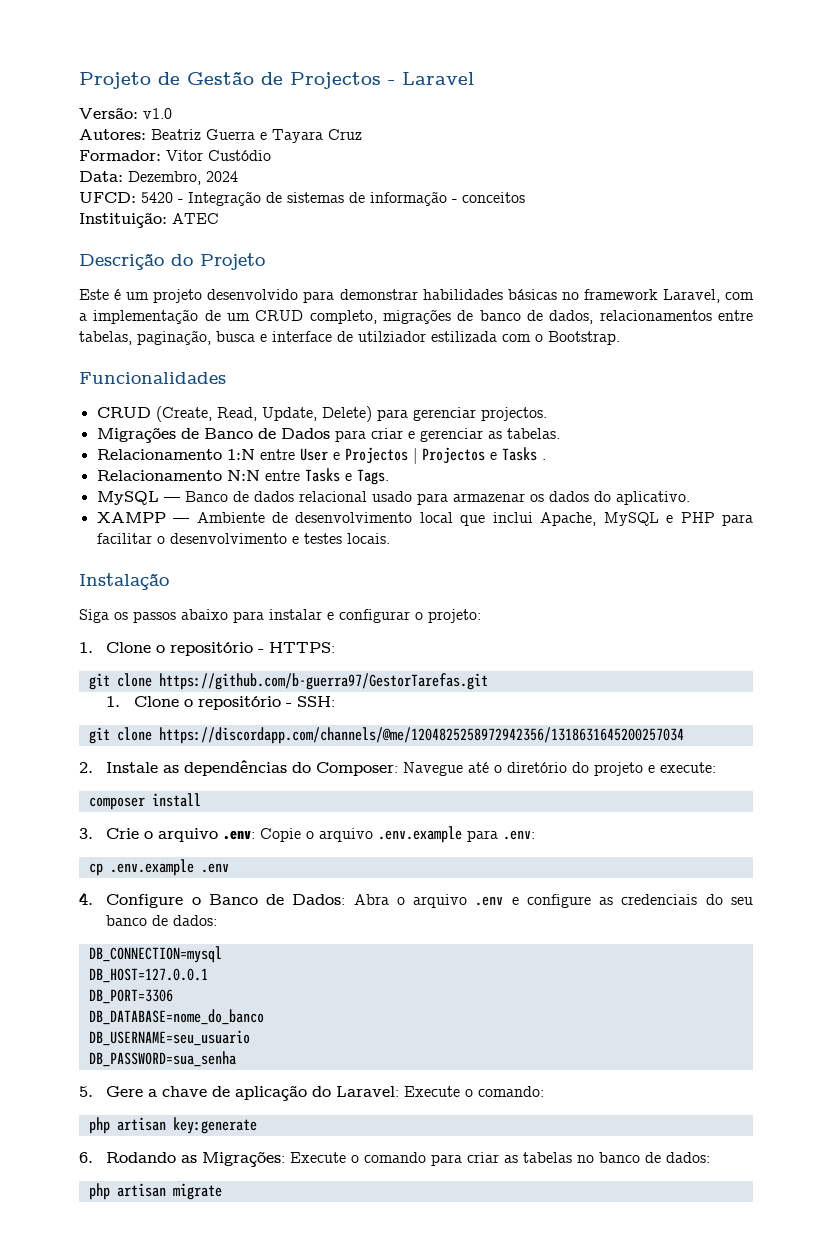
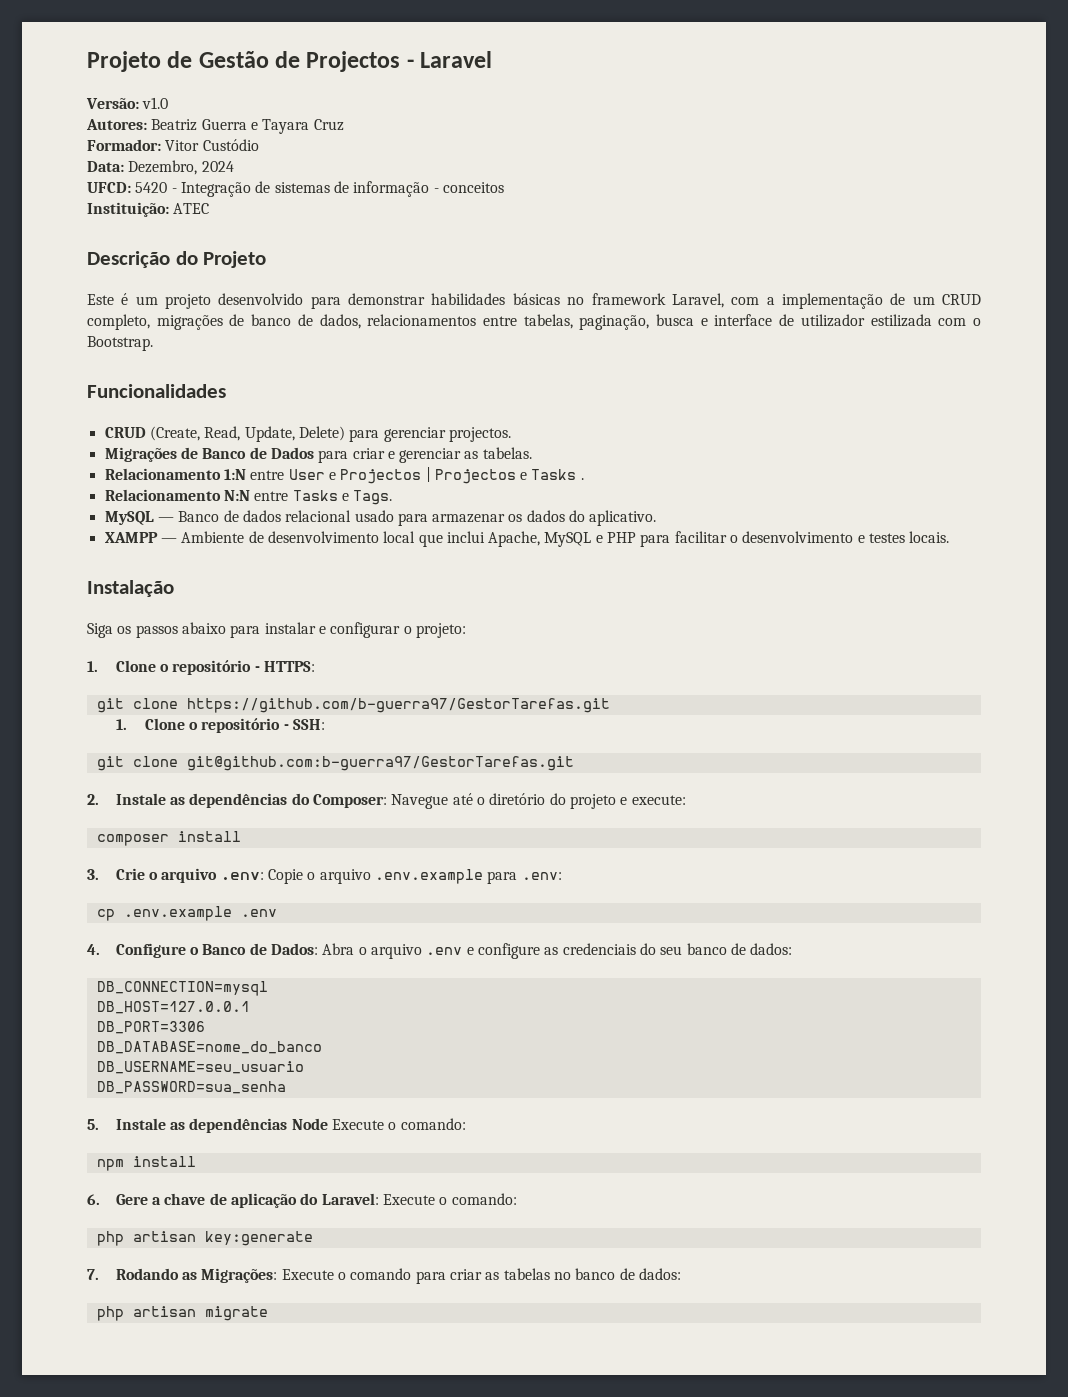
[358,331,426,342] utilziador -> [800,314,865,327] utilizador
[158,727,684,744] https://discordapp.com/channels/@me/1204825258972942356/1318631645200257034 -> [186,756,574,771] git@github.com:b-guerra97/GestorTarefas.git
(93, 1091) none -> [115,1118,466,1133] [96,1156,196,1171] [87,1194,100,1205] Instale as dependências Node Execute o comando: // npm install // 6.
[79,1152,93,1163] 6. -> [87,1269,99,1280] 7.

